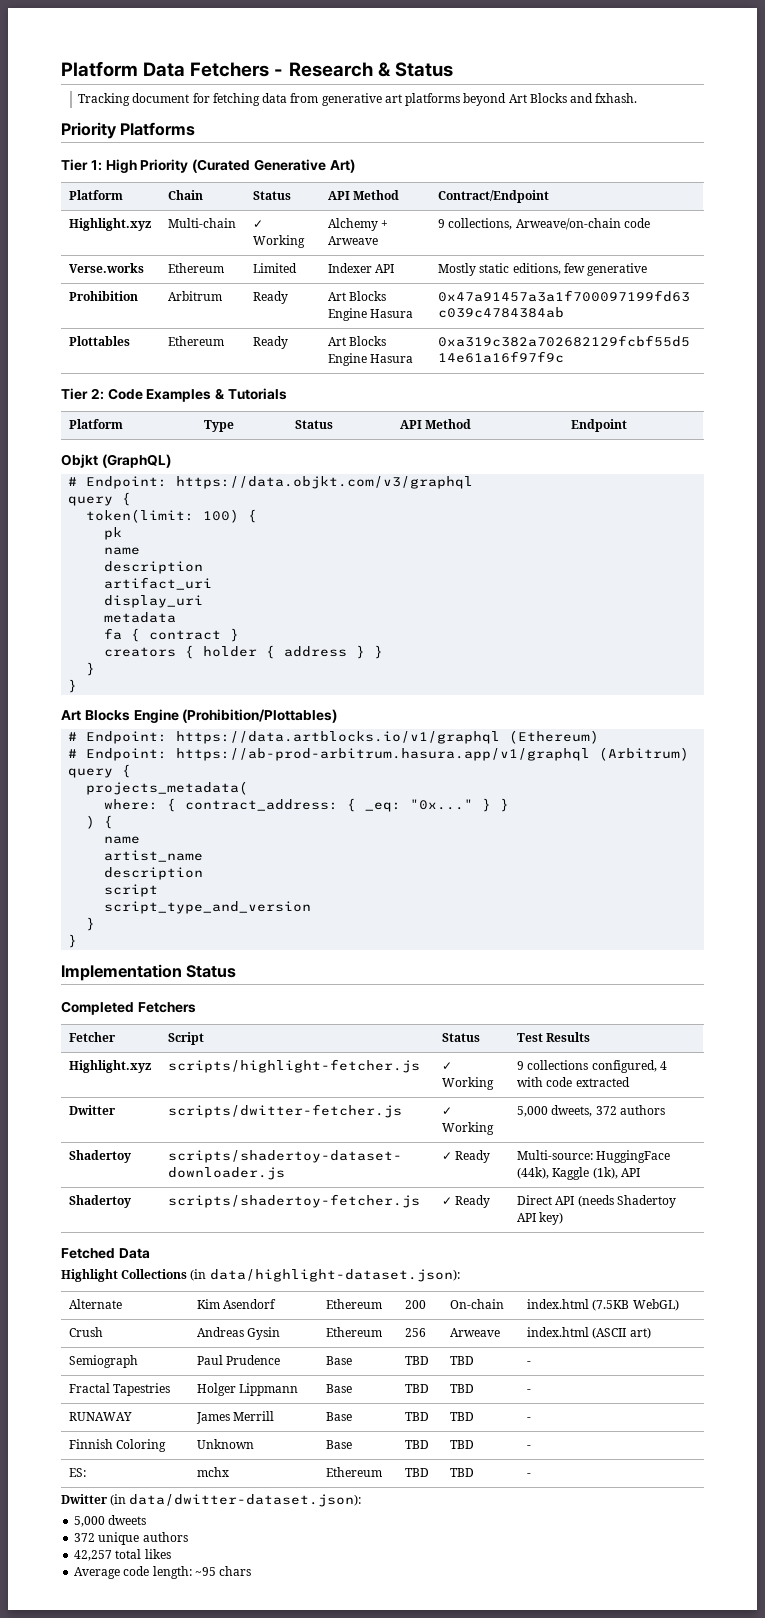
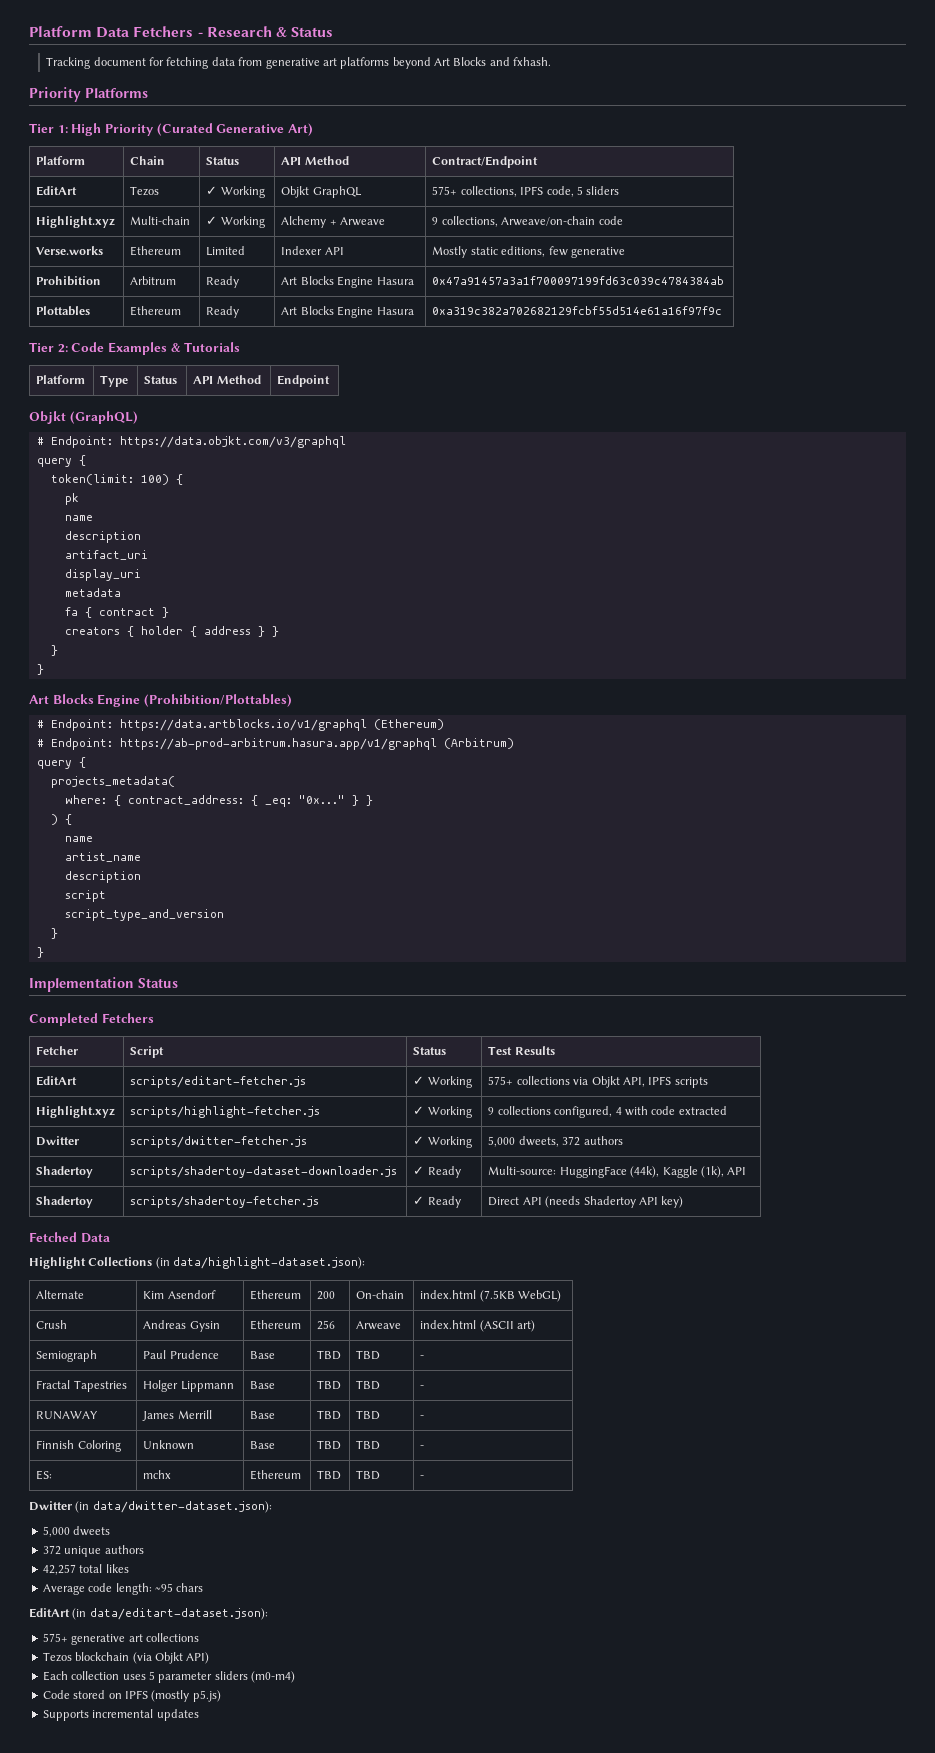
(550, 196) none -> [36,186,78,196] [130,186,160,196] [206,186,265,198] [281,186,362,198] [432,186,620,197] // EditArt | Tezos | ✓ Working | Objkt GraphQL | 575+ collections, IPFS code, 5 sliders
(591, 1037) none -> [36,1076,78,1086] [130,1076,307,1088] [413,1076,472,1088] [488,1076,708,1088] // EditArt | scripts/editart-fetcher.js | ✓ Working | 575+ collections via Objkt API, IPFS scripts
(252, 1571) none -> [29,1608,268,1620] [42,1633,199,1645] [42,1652,210,1664] [42,1671,295,1683] [42,1690,221,1702] [42,1709,199,1721] // EditArt (in data/editart-dataset.json): // 575+ generative art collections // Tezos blockchain (via Objkt API) // Each collection uses 5 parameter sliders (m0-m4) // Code stored on IPFS (mostly p5.js) // Supports incremental updates

